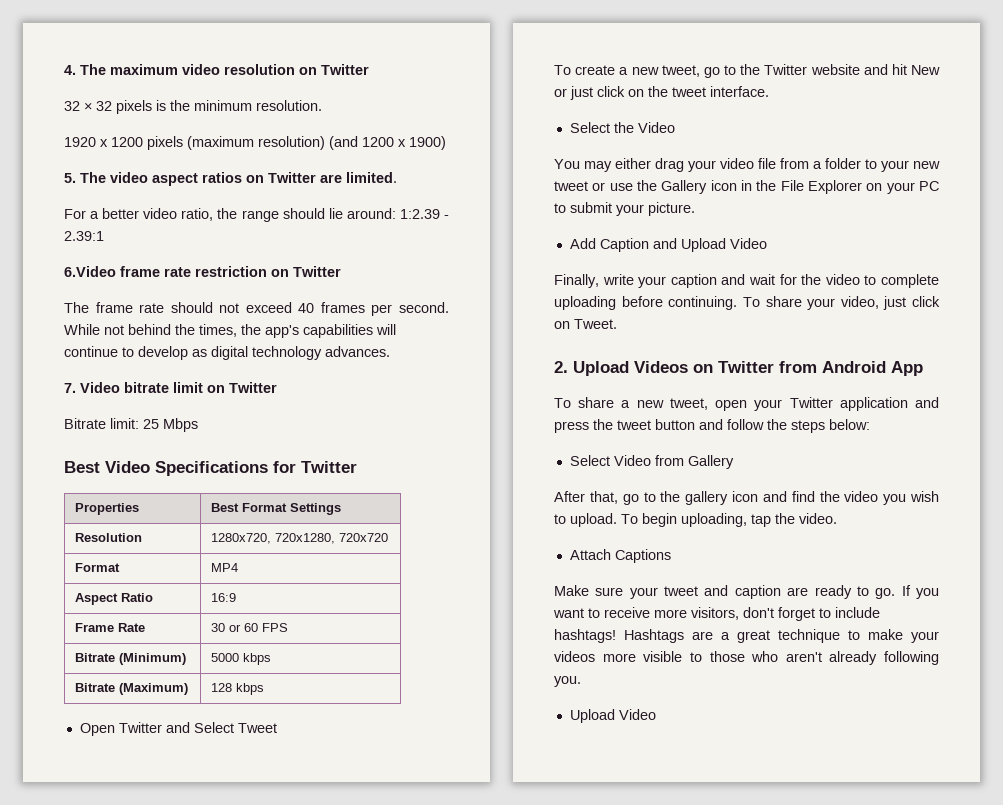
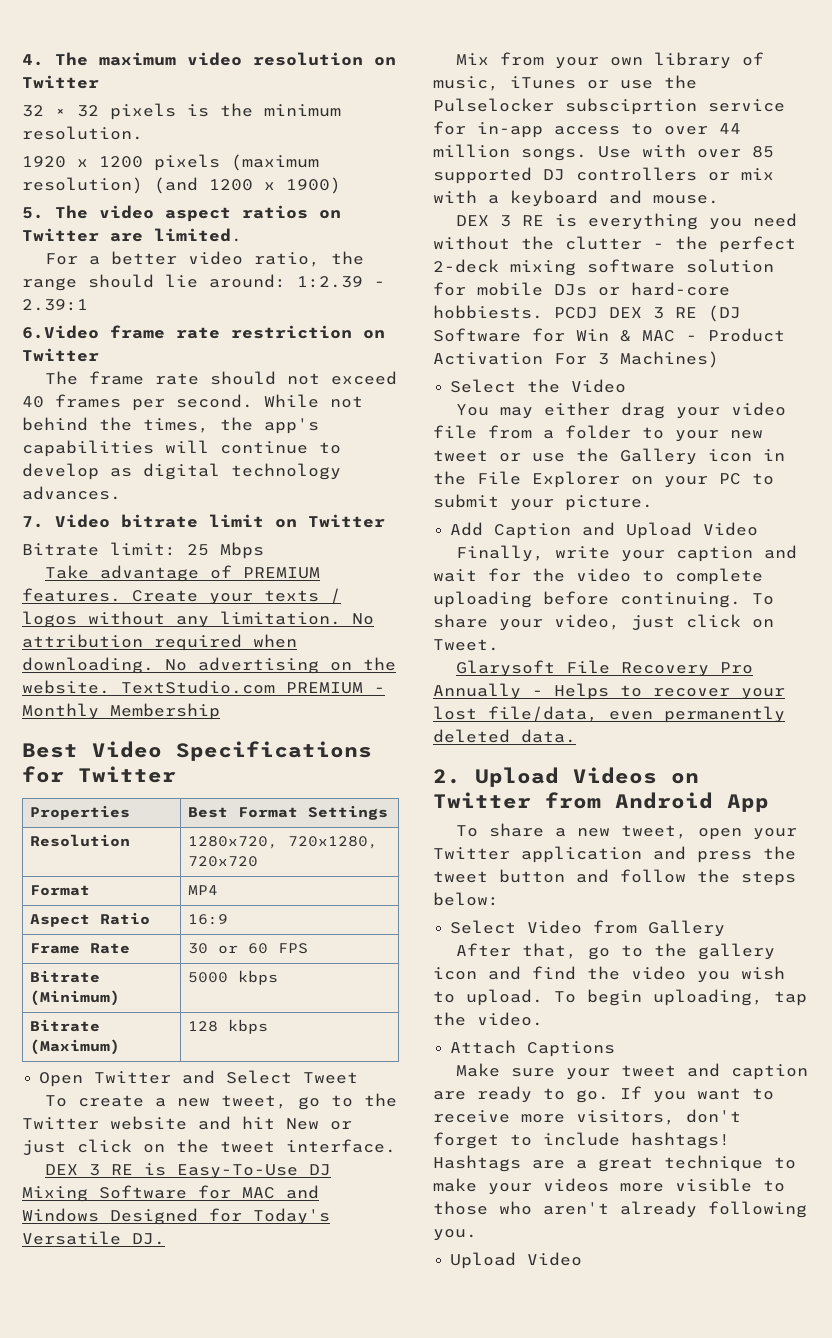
(198, 425) none -> [44,565,320,582] [22,588,341,605] [22,611,374,628] [22,634,297,651] [22,657,396,674] [22,680,385,694] [22,703,220,720] // Take advantage of PREMIUM features. Create your texts / logos without any limitation. No attribution required when downloading. No advertising on the website. TextStudio.com PREMIUM - Monthly Membership
(769, 91) none -> [44,1163,331,1179] [22,1185,319,1202] [22,1208,330,1225] [22,1231,165,1245] [455,52,764,69] [433,75,697,91] [433,98,785,115] [433,121,741,138] [433,144,774,161] [433,167,774,184] [433,190,719,207] [455,213,797,230] [433,236,796,253] [433,259,774,276] [433,282,730,296] [433,305,741,322] [433,328,785,342] [433,351,719,368] // DEX 3 RE is Easy-To-Use DJ Mixing Software for MAC and Windows Designed for Today's Versatile DJ. // Mix from your own library of music, iTunes or use the Pulselocker subsciprtion service for in-app access to over 44 million songs. Use with over 85 supported DJ controllers or mix with a keyboard and mouse. // DEX 3 RE is everything you need without the clutter - the perfect 2-deck mixing software solution for mobile DJs or hard-core hobbiests. PCDJ DEX 3 RE (DJ Software for Win & MAC - Product Activation For 3 Machines)
(617, 324) none -> [455,660,753,677] [433,683,785,700] [433,706,785,723] [433,729,576,743] // Glarysoft File Recovery Pro Annually - Helps to recover your lost file/data, even permanently deleted data.

